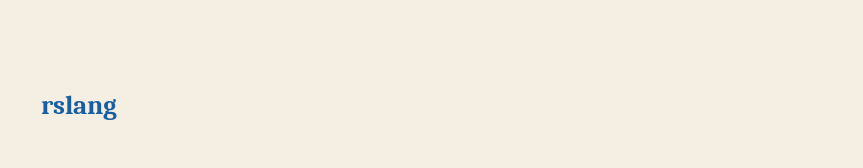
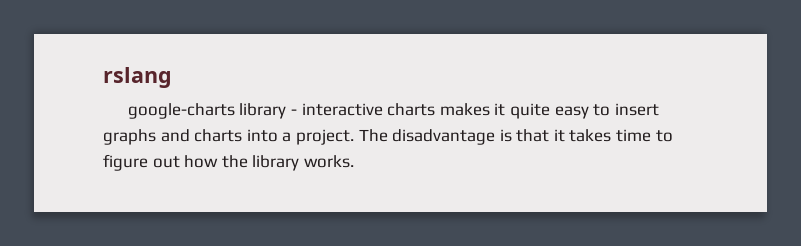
(117, 107) none -> [127,103,659,119] [103,129,673,145] [103,154,354,171] // google-charts library - interactive charts makes it quite easy to insert graphs and charts into a project. The disadvantage is that it takes time to figure out how the library works.

